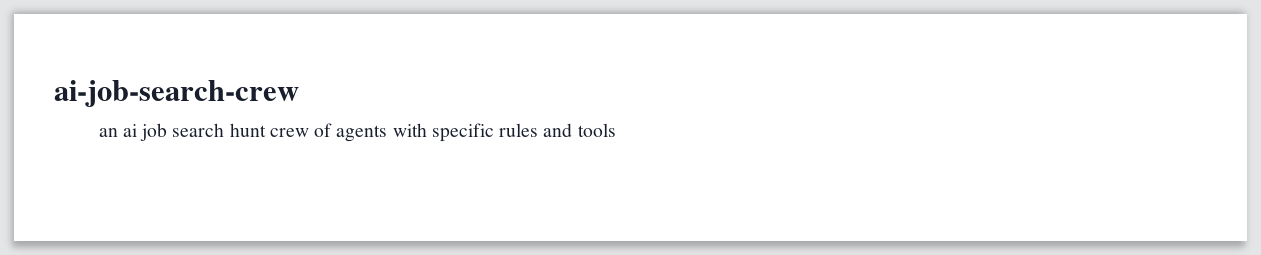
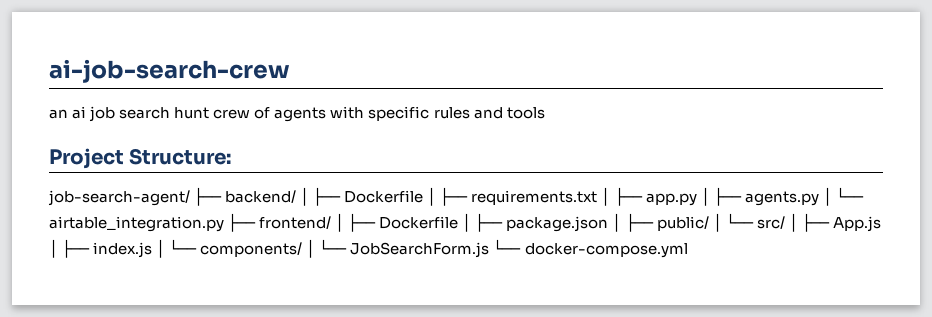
(616, 130) none -> [49,148,232,169] [48,187,864,206] [49,213,881,232] [49,239,688,258] // Project Structure: // job-search-agent/ ├── backend/ │ ├── Dockerfile │ ├── requirements.txt │ ├── app.py │ ├── agents.py │ └── airtable_integration.py ├── frontend/ │ ├── Dockerfile │ ├── package.json │ ├── public/ │ └── src/ │ ├── App.js │ ├── index.js │ └── components/ │ └── JobSearchForm.js └── docker-compose.yml

